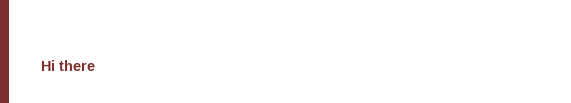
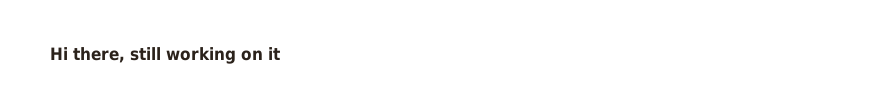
[59,60,95,71] there -> [73,47,280,64] there, still working on it

